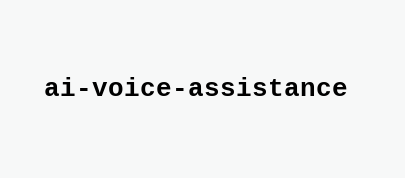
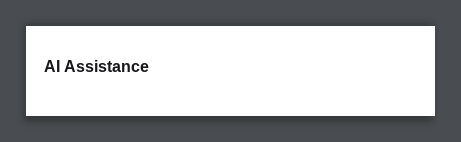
[44,77,348,96] ai-voice-assistance -> [44,60,150,72] AI Assistance

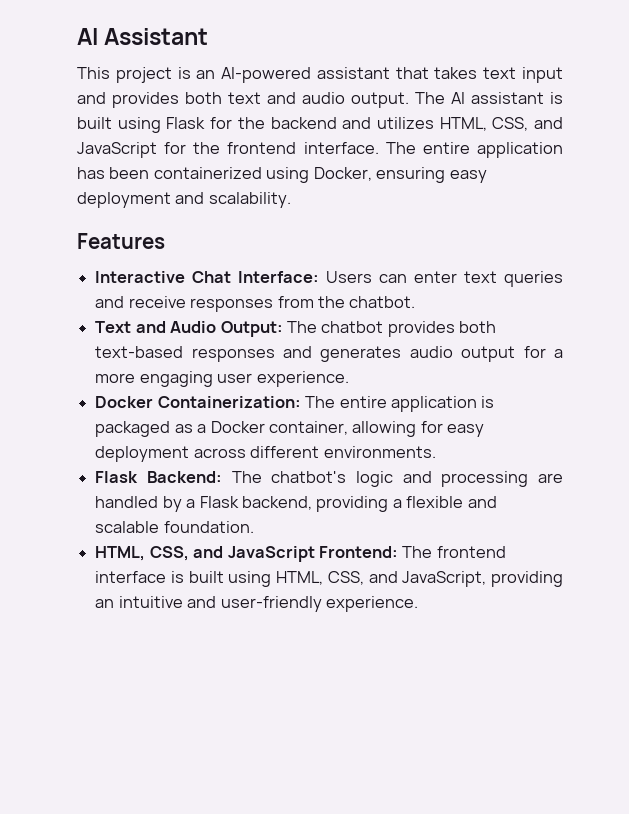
[44,60,150,72] AI Assistance -> [77,28,209,45] [77,67,563,83] [77,92,563,108] [77,117,563,133] [77,142,563,158] [77,167,487,183] [77,192,291,208] [77,233,165,249] [95,271,564,287] [95,296,416,312] [95,321,497,337] [95,346,563,362] [95,371,349,387] [95,396,495,412] [95,421,485,437] [95,446,436,462] [95,471,563,487] [95,496,497,512] [95,521,254,533] [95,546,506,562] [95,571,563,587] [95,596,418,612] AI Assistant // This project is an AI-powered assistant that takes text input and provides both text and audio output. The AI assistant is built using Flask for the backend and utilizes HTML, CSS, and JavaScript for the frontend interface. The entire application has been containerized using Docker, ensuring easy deployment and scalability. // Features // Interactive Chat Interface: Users can enter text queries and receive responses from the chatbot. // Text and Audio Output: The chatbot provides both text-based responses and generates audio output for a more engaging user experience. // Docker Containerization: The entire application is packaged as a Docker container, allowing for easy deployment across different environments. // Flask Backend: The chatbot's logic and processing are handled by a Flask backend, providing a flexible and scalable foundation. // HTML, CSS, and JavaScript Frontend: The frontend interface is built using HTML, CSS, and JavaScript, providing an intuitive and user-friendly experience.

